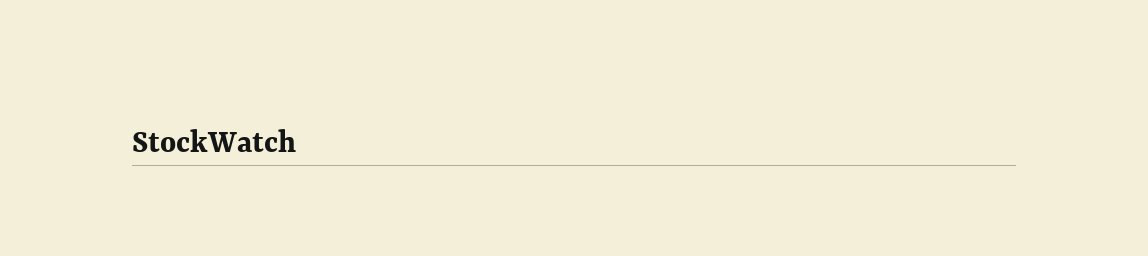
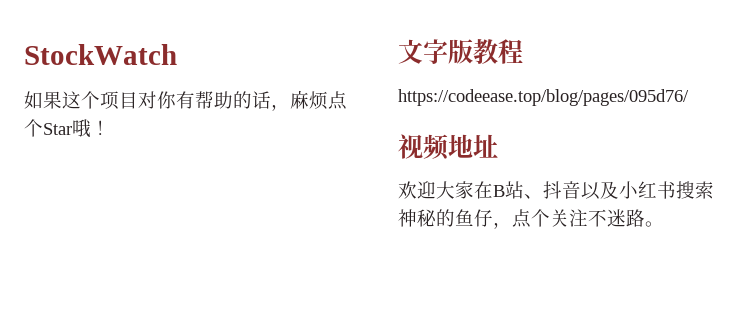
(296, 140) none -> [24,90,347,111] [24,119,110,138] [398,39,523,64] [398,89,689,106] [398,134,498,160] [398,181,714,200] [398,209,664,229] // 如果这个项目对你有帮助的话，麻烦点个Star哦！ // 文字版教程 // https://codeease.top/blog/pages/095d76/ // 视频地址 // 欢迎大家在B站、抖音以及小红书搜索神秘的鱼仔，点个关注不迷路。

